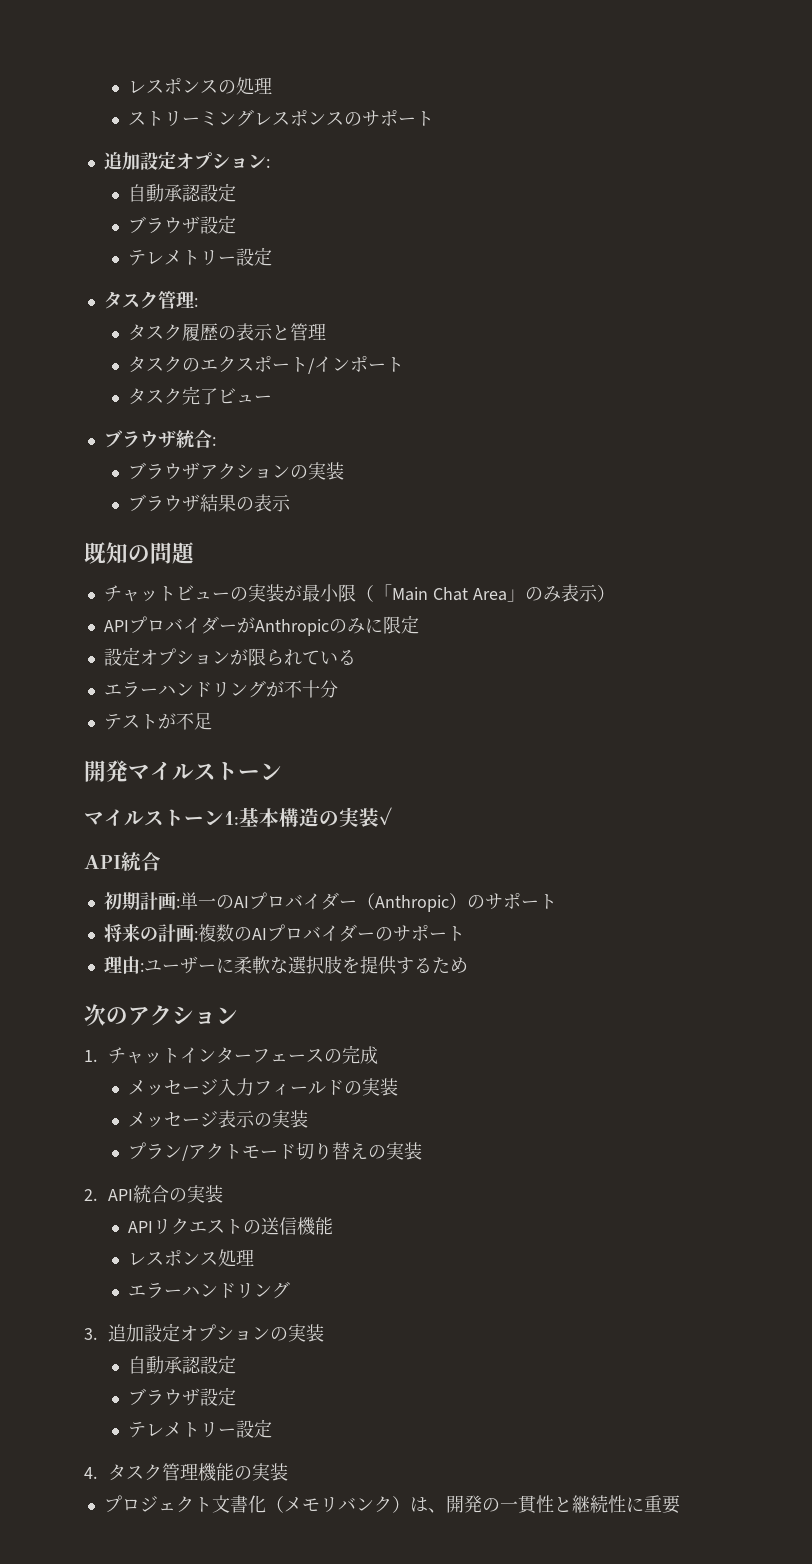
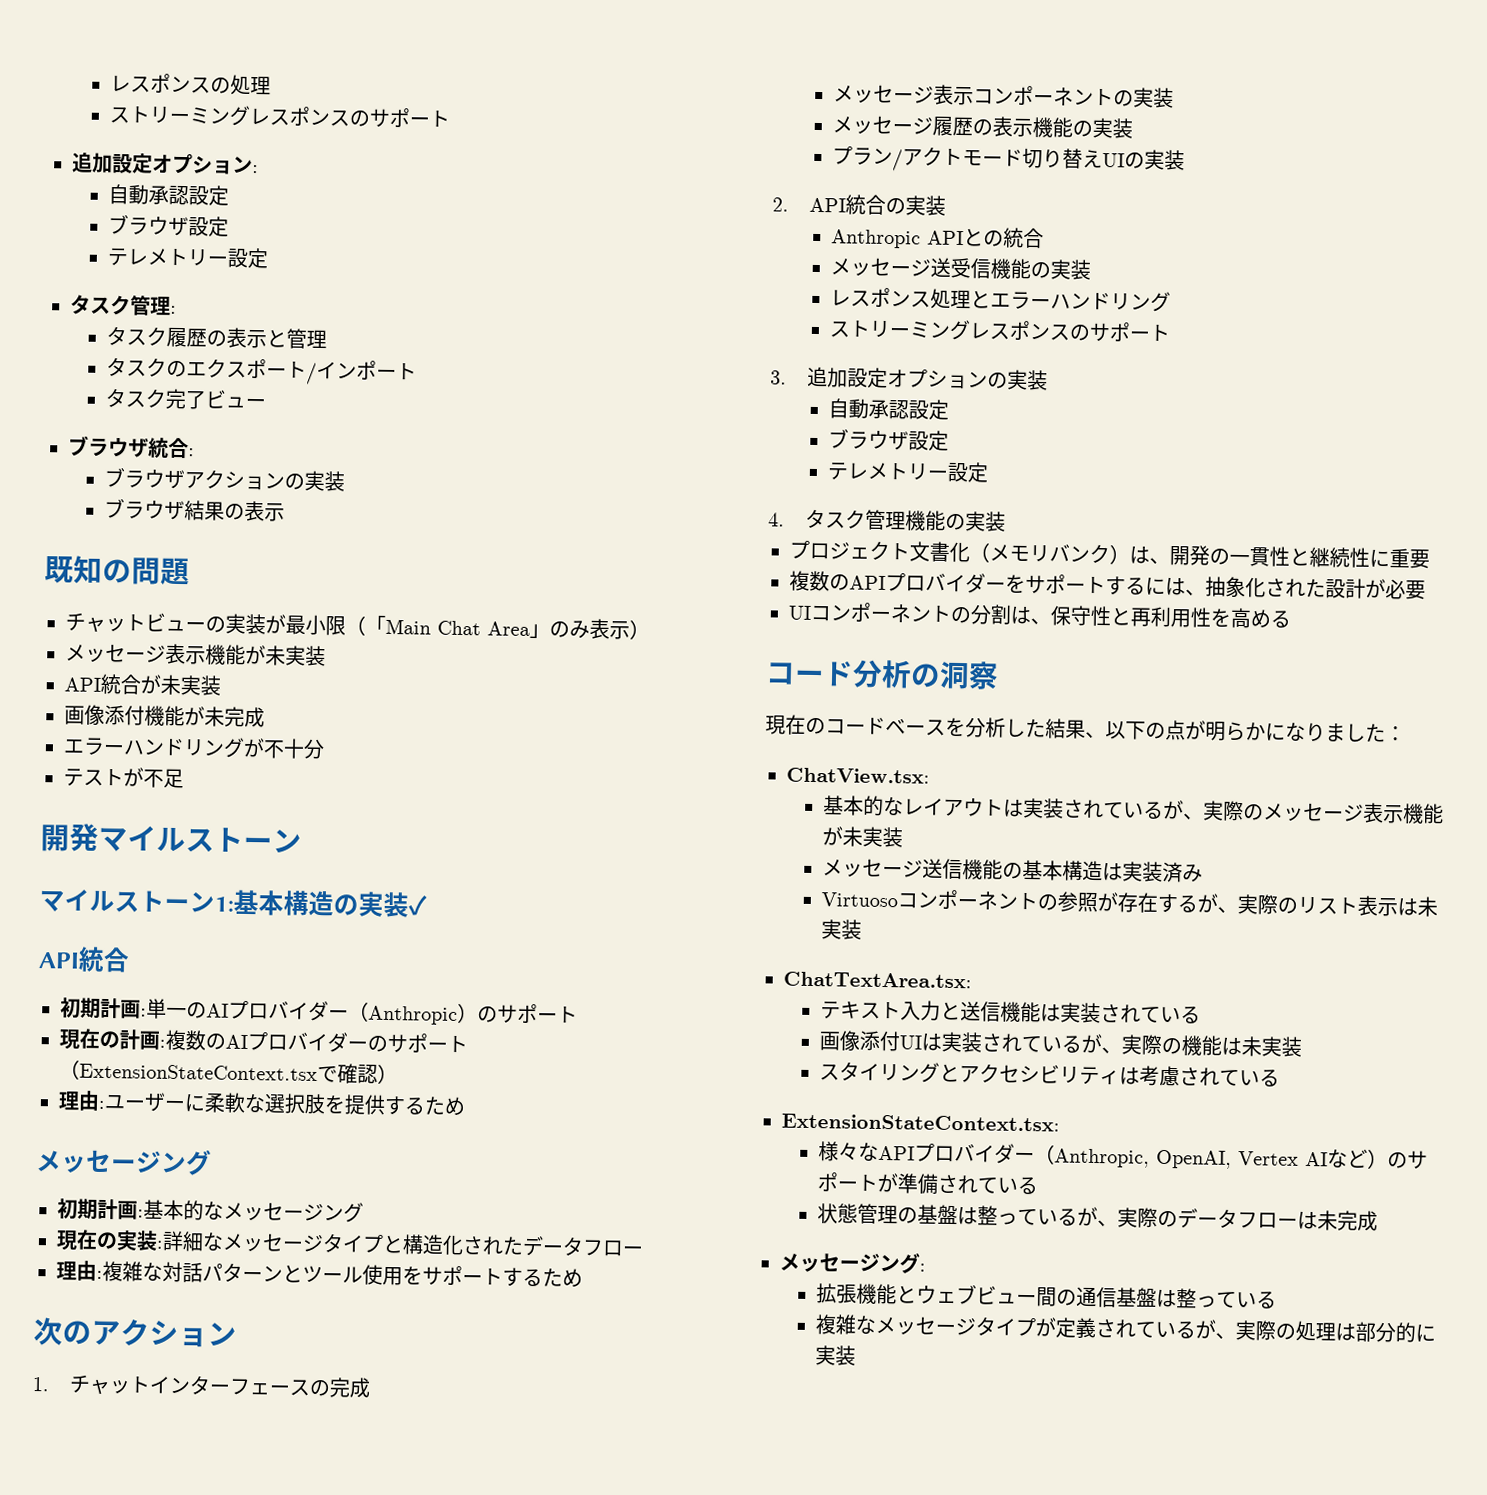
[103,615,419,636] [103,647,356,666] APIプロバイダーがAnthropicのみに限定 // 設定オプションが限られている -> [65,643,326,667] [64,673,221,696] [64,704,265,728] メッセージ表示機能が未実装 // API統合が未実装 // 画像添付機能が未完成
[103,924,140,942] 将来 -> [59,1028,100,1050] 現在
(465, 933) none -> [59,1059,398,1085] （ExtensionStateContext.tsxで確認）
(468, 965) none -> [35,1149,212,1176] [57,1198,364,1223] [56,1229,643,1257] [56,1260,583,1288] // メッセージング // 初期計画:基本的なメッセージング // 現在の実装:詳細なメッセージタイプと構造化されたデータフロー // 理由:複雑な対話パターンとツール使用をサポートするため
[218,1078,345,1096] 入力フィールド -> [933,84,1115,107] 表示コンポーネント
[218,1110,256,1128] 表示 -> [932,116,1074,138] 履歴の表示機能
(369, 1150) none -> [1102,153,1126,168] UI
[128,1217,334,1236] APIリクエストの送信機能 -> [831,227,1045,249] [830,257,1092,280] Anthropic APIとの統合 // メッセージ送受信機能の実装
[128,1281,291,1299] // エラーハンドリング -> [970,290,1172,313] [829,319,1172,342] とエラーハンドリング // ストリーミングレスポンスのサポート
(680, 1504) none -> [789,570,1426,600] [788,602,1291,629] [765,659,999,690] [765,714,1406,743] [786,767,930,784] [823,795,1445,824] [822,826,904,848] [822,858,1204,883] [821,889,1439,917] [821,919,863,940] [783,971,972,989] [820,1000,1202,1024] [819,1030,1303,1057] [819,1061,1281,1087] [781,1113,1060,1132] [818,1141,1429,1170] [817,1172,1039,1195] [817,1203,1379,1232] [779,1252,926,1274] [816,1283,1278,1309] [815,1314,1437,1343] [815,1345,857,1366] // 複数のAPIプロバイダーをサポートするには、抽象化された設計が必要 // UIコンポーネントの分割は、保守性と再利用性を高める // コード分析の洞察 // 現在のコードベースを分析した結果、以下の点が明らかになりました： // ChatView.tsx: // 基本的なレイアウトは実装されているが、実際のメッセージ表示機能が未実装 // メッセージ送信機能の基本構造は実装済み // Virtuosoコンポーネントの参照が存在するが、実際のリスト表示は未実装 // ChatTextArea.tsx: // テキスト入力と送信機能は実装されている // 画像添付UIは実装されているが、実際の機能は未実装 // スタイリングとアクセシビリティは考慮されている // ExtensionStateContext.tsx: // 様々なAPIプロバイダー（Anthropic, OpenAI, Vertex AIなど）のサポートが準備されている // 状態管理の基盤は整っているが、実際のデータフローは未完成 // メッセージング: // 拡張機能とウェブビュー間の通信基盤は整っている // 複雑なメッセージタイプが定義されているが、実際の処理は部分的に実装

